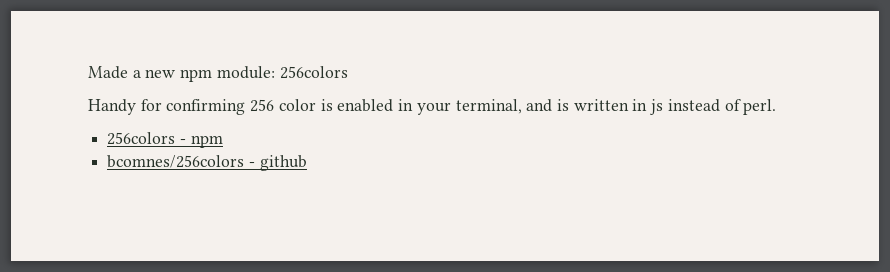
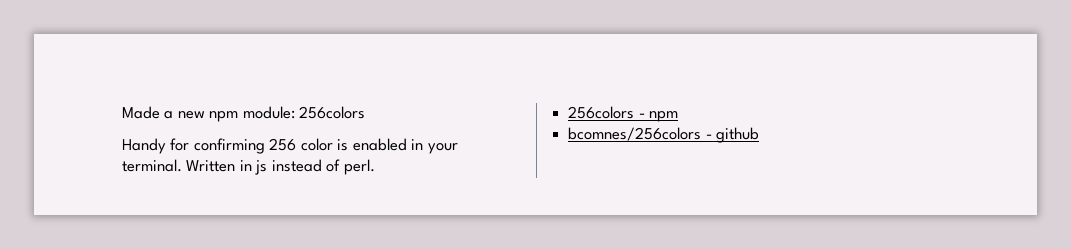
[455,99,629,114] terminal, and is written -> [122,159,236,172] terminal. Written

